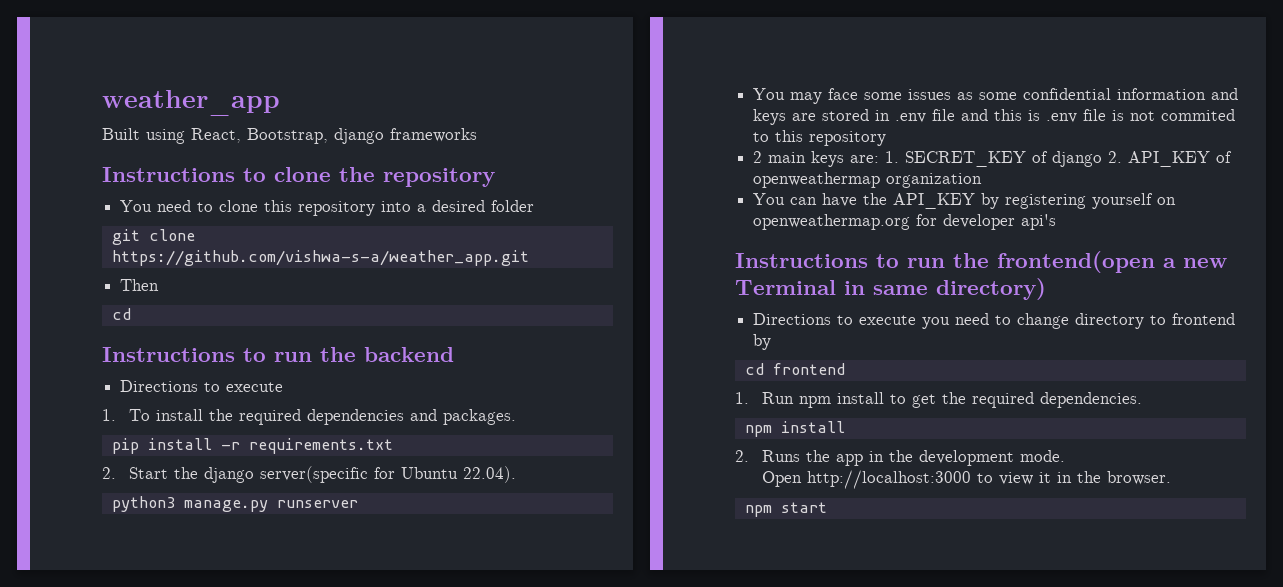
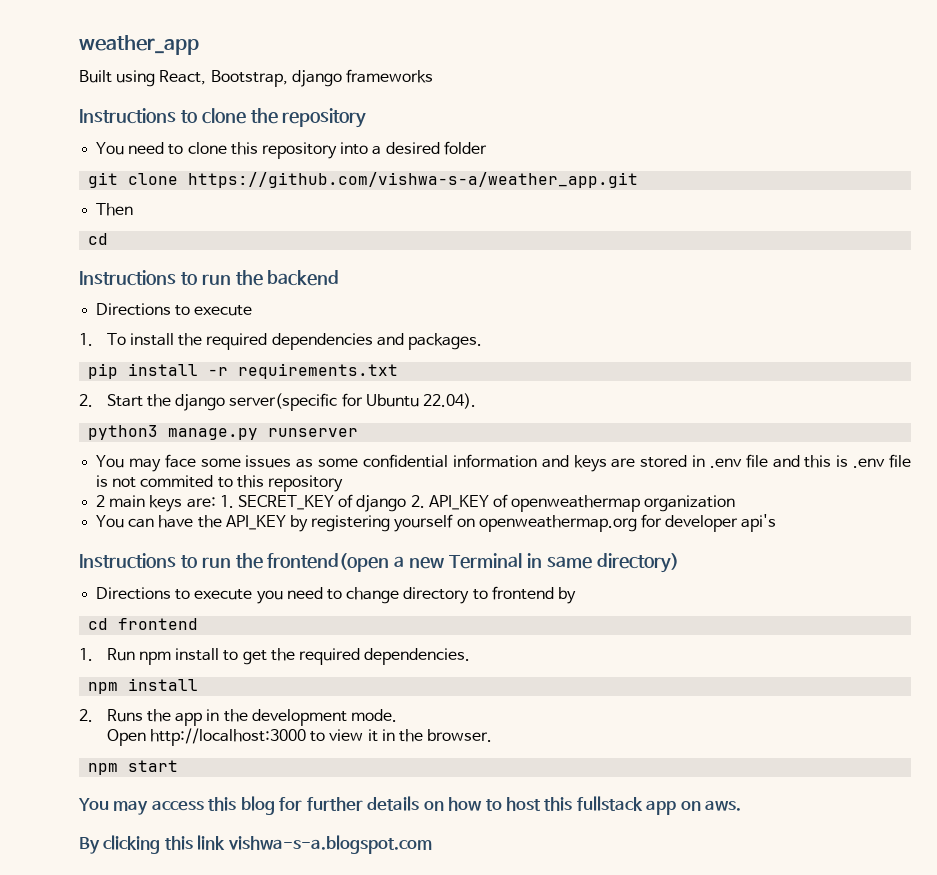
(827, 507) none -> [78,796,742,815] [79,835,432,854] // You may access this blog for further details on how to host this fullstack app on aws. // By clicking this link vishwa-s-a.blogspot.com

